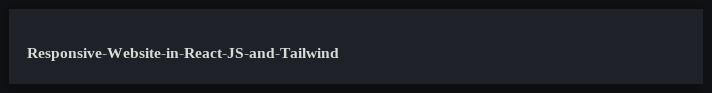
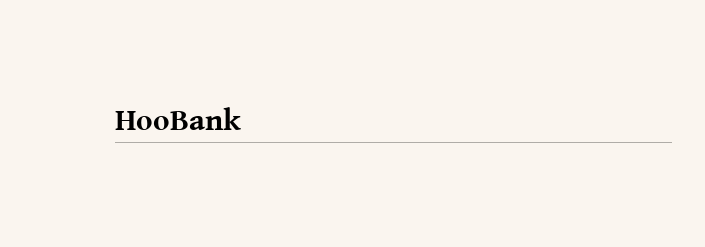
[27,48,339,61] Responsive-Website-in-React-JS-and-Tailwind -> [115,107,241,130] HooBank

